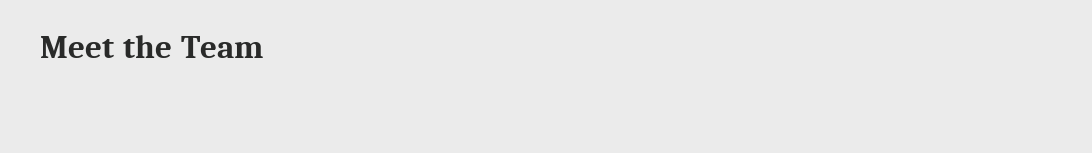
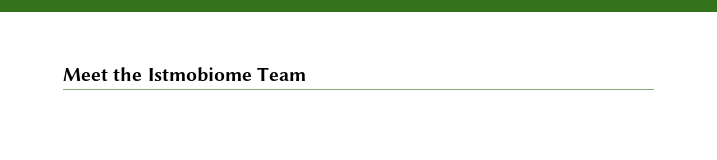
(172, 46) none -> [147,67,252,82] Istmobiome

